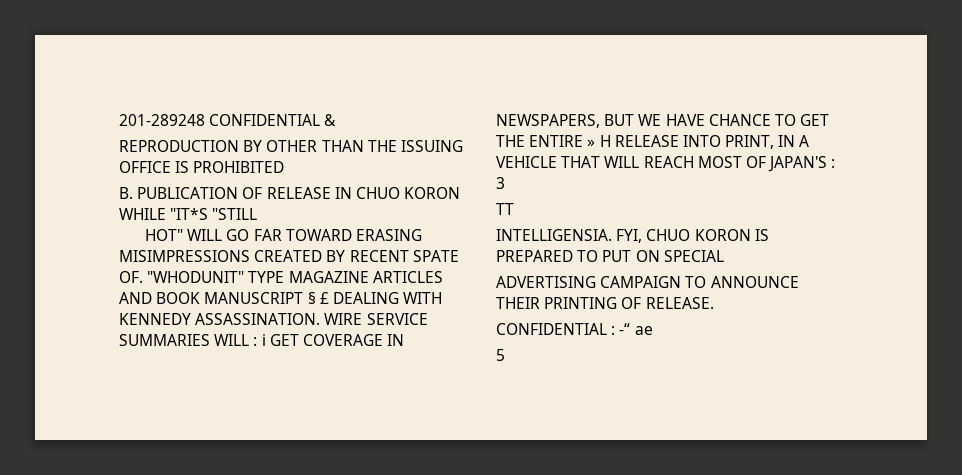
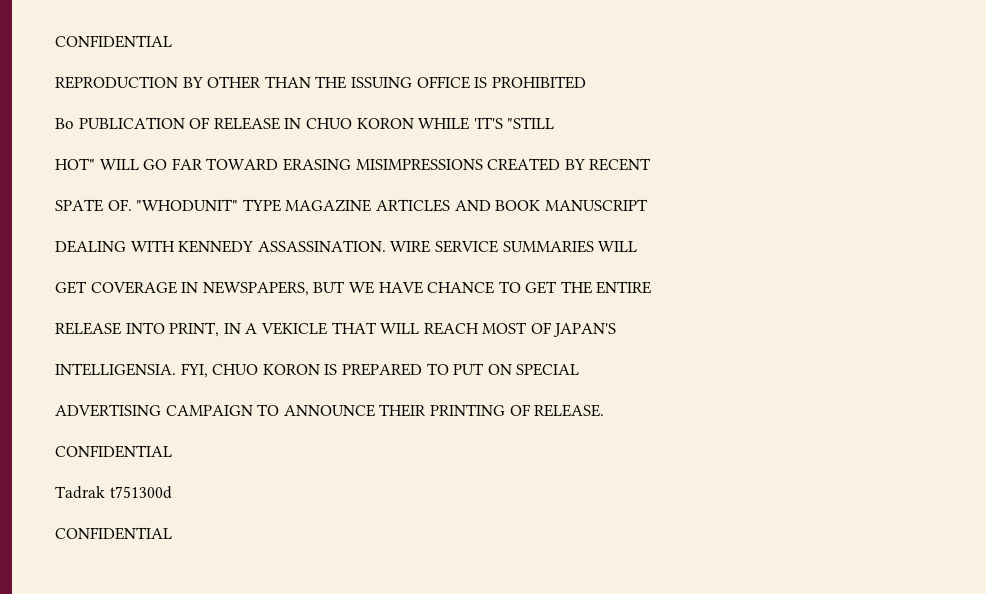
[119,114,337,126] 201-289248 CONFIDENTIAL & -> [55,35,172,48] CONFIDENTIAL
[119,187,133,199] B. -> [55,118,74,129] Bo
[170,208,209,220] "IT*S -> [473,117,503,129] 'IT'S
(409, 256) none -> (652, 164) //
[307,292,329,304] § £ -> (648, 205) //
[253,334,266,346] : i -> (638, 246) //
[587,135,611,147] » H -> (652, 287) //
[496,156,557,168] VEHICLE -> [260,322,327,335] VEKICLE
[831,159,836,168] [496,177,505,189] [496,203,514,215] : 3 // TT -> (617, 330) none
[611,323,653,335] [496,349,505,361] : -“ ae // 5 -> [55,486,172,499] [55,527,172,540] // Tadrak t751300d // CONFIDENTIAL

